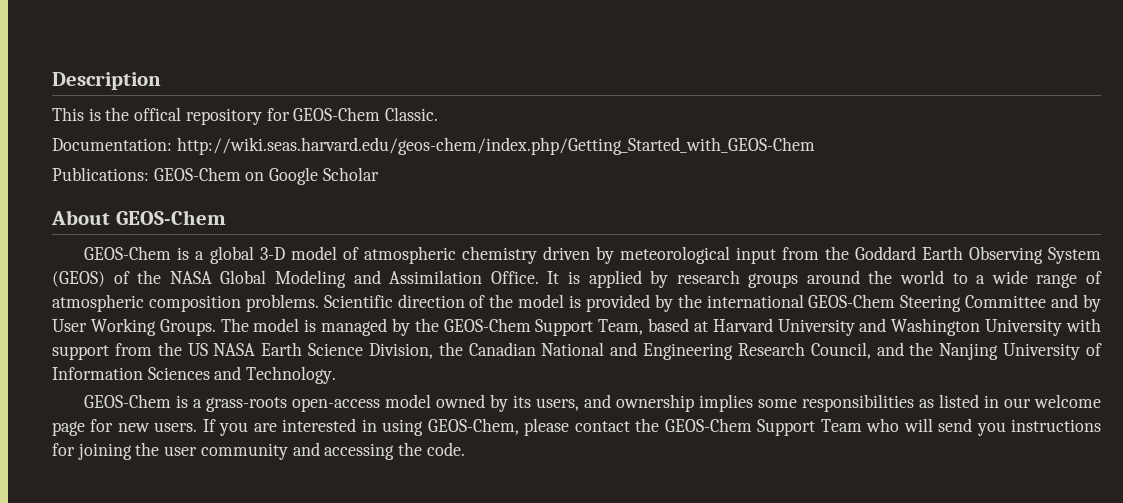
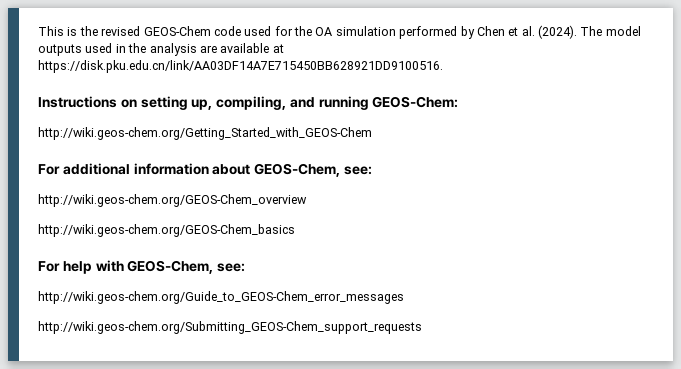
[52,72,161,90] Description // -> (38, 31) none
[134,107,439,125] [52,137,815,155] [52,167,379,185] [51,210,226,225] [84,246,1101,264] [52,270,1103,288] [52,294,1101,312] [52,318,1102,336] [52,342,1103,360] [52,366,337,384] [84,394,1101,412] [52,418,1101,436] [52,442,465,460] offical repository for GEOS-Chem Classic. // Documentation: http://wiki.seas.harvard.edu/geos-chem/index.php/Getting_Started_with_GEOS-Chem // Publications: GEOS-Chem on Google Scholar // About GEOS-Chem // GEOS-Chem is a global 3-D model of atmospheric chemistry driven by meteorological input from the Goddard Earth Observing System (GEOS) of the NASA Global Modeling and Assimilation Office. It is applied by research groups around the world to a wide range of atmospheric composition problems. Scientific direction of the model is provided by the international GEOS-Chem Steering Committee and by User Working Groups. The model is managed by the GEOS-Chem Support Team, based at Harvard University and Washington University with support from the US NASA Earth Science Division, the Canadian National and Engineering Research Council, and the Nanjing University of Information Sciences and Technology. // GEOS-Chem is a grass-roots open-access model owned by its users, and ownership implies some responsibilities as listed in our welcome page for new users. If you are interested in using GEOS-Chem, please contact the GEOS-Chem Support Team who will send you instructions for joining the user community and accessing the code. -> [101,25,641,39] [38,43,284,56] [38,60,443,73] [38,96,459,110] [38,127,372,140] [38,163,372,177] [38,194,307,207] [38,224,295,237] [38,260,246,274] [38,291,404,304] [38,321,422,334] revised GEOS-Chem code used for the OA simulation performed by Chen et al. (2024). The model outputs used in the analysis are available at https://disk.pku.edu.cn/link/AA03DF14A7E715450BB628921DD9100516. // Instructions on setting up, compiling, and running GEOS-Chem: // http://wiki.geos-chem.org/Getting_Started_with_GEOS-Chem // For additional information about GEOS-Chem, see: // http://wiki.geos-chem.org/GEOS-Chem_overview // http://wiki.geos-chem.org/GEOS-Chem_basics // For help with GEOS-Chem, see: // http://wiki.geos-chem.org/Guide_to_GEOS-Chem_error_messages // http://wiki.geos-chem.org/Submitting_GEOS-Chem_support_requests

